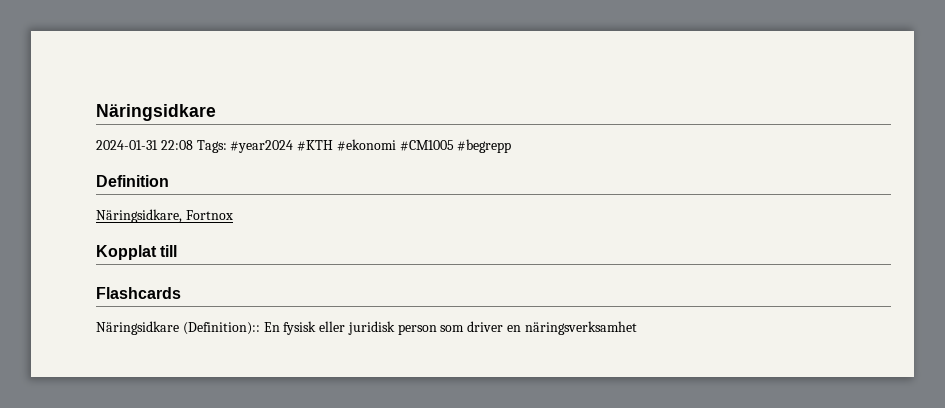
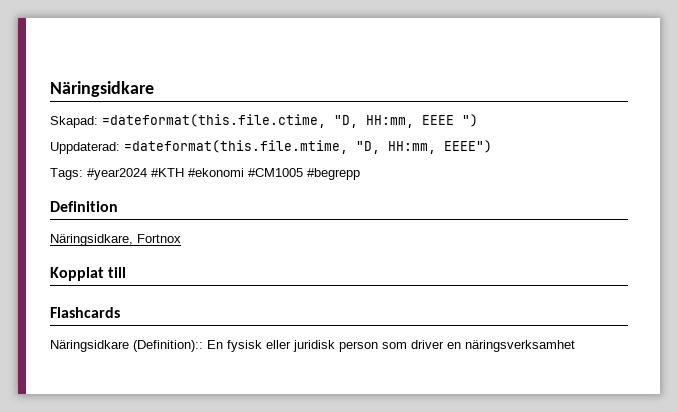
[96,140,193,150] 2024-01-31 22:08 -> [50,114,478,128] [50,140,492,154] Skapad: =dateformat(this.file.ctime, "D, HH:mm, EEEE ") // Uppdaterad: =dateformat(this.file.mtime, "D, HH:mm, EEEE") //

